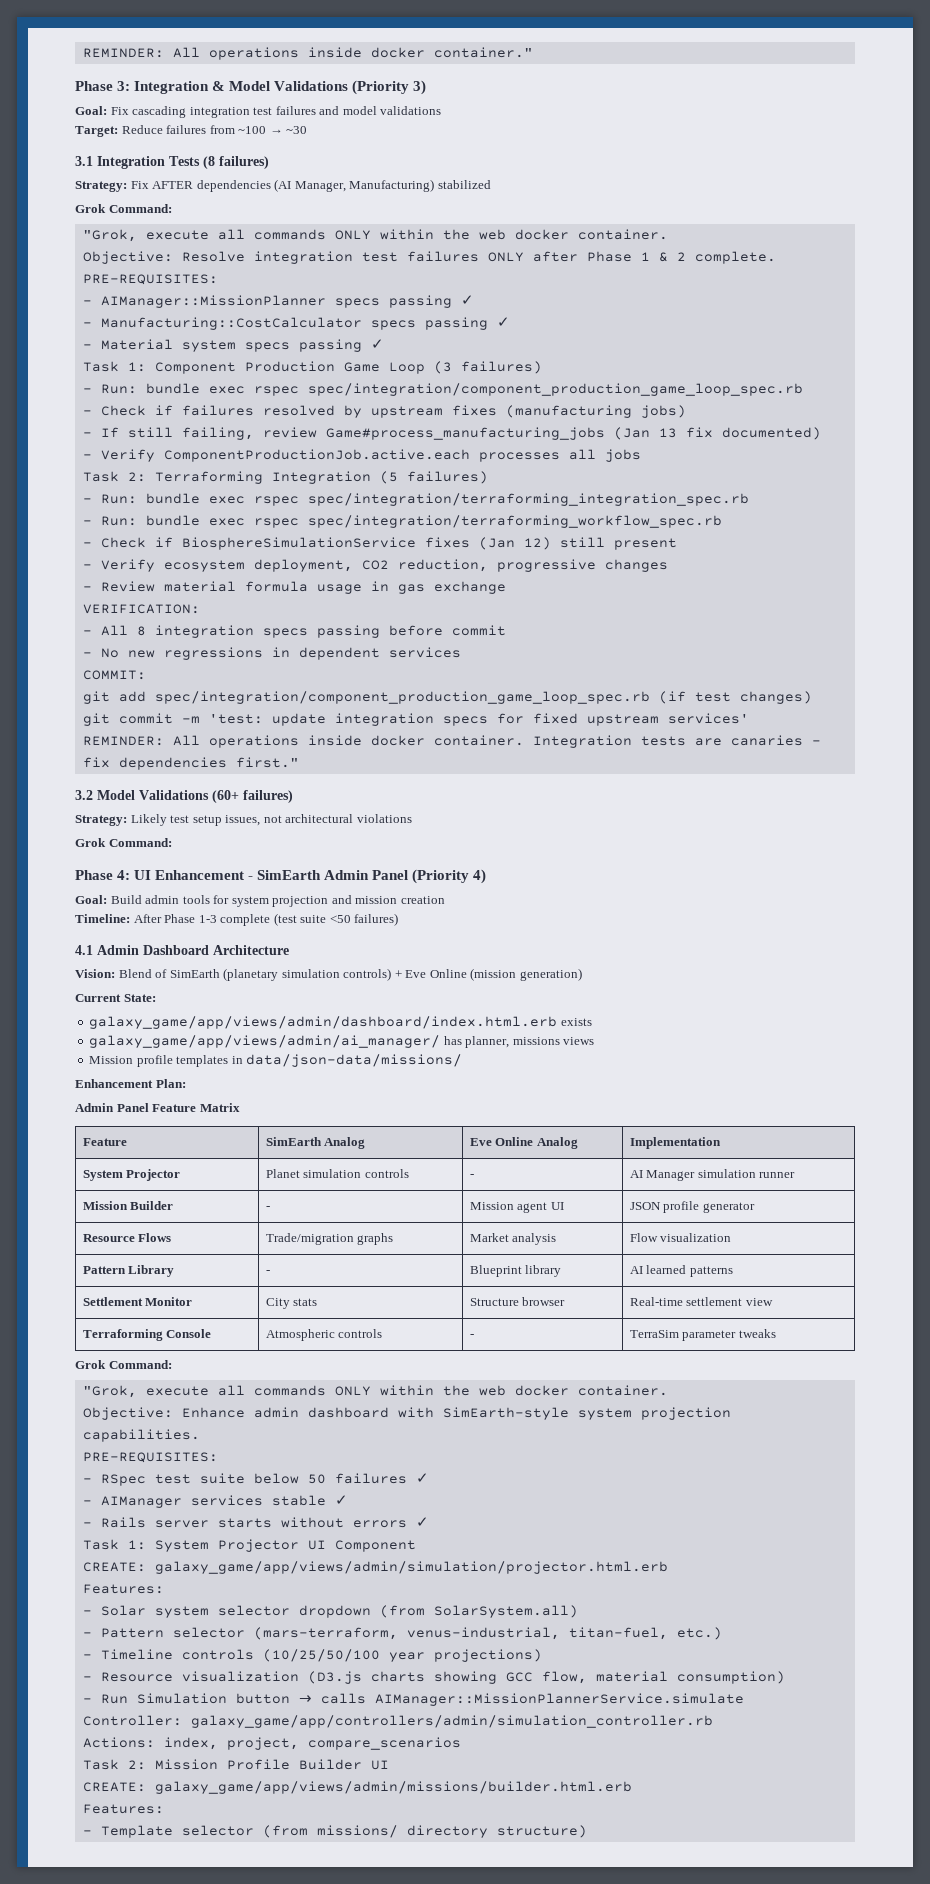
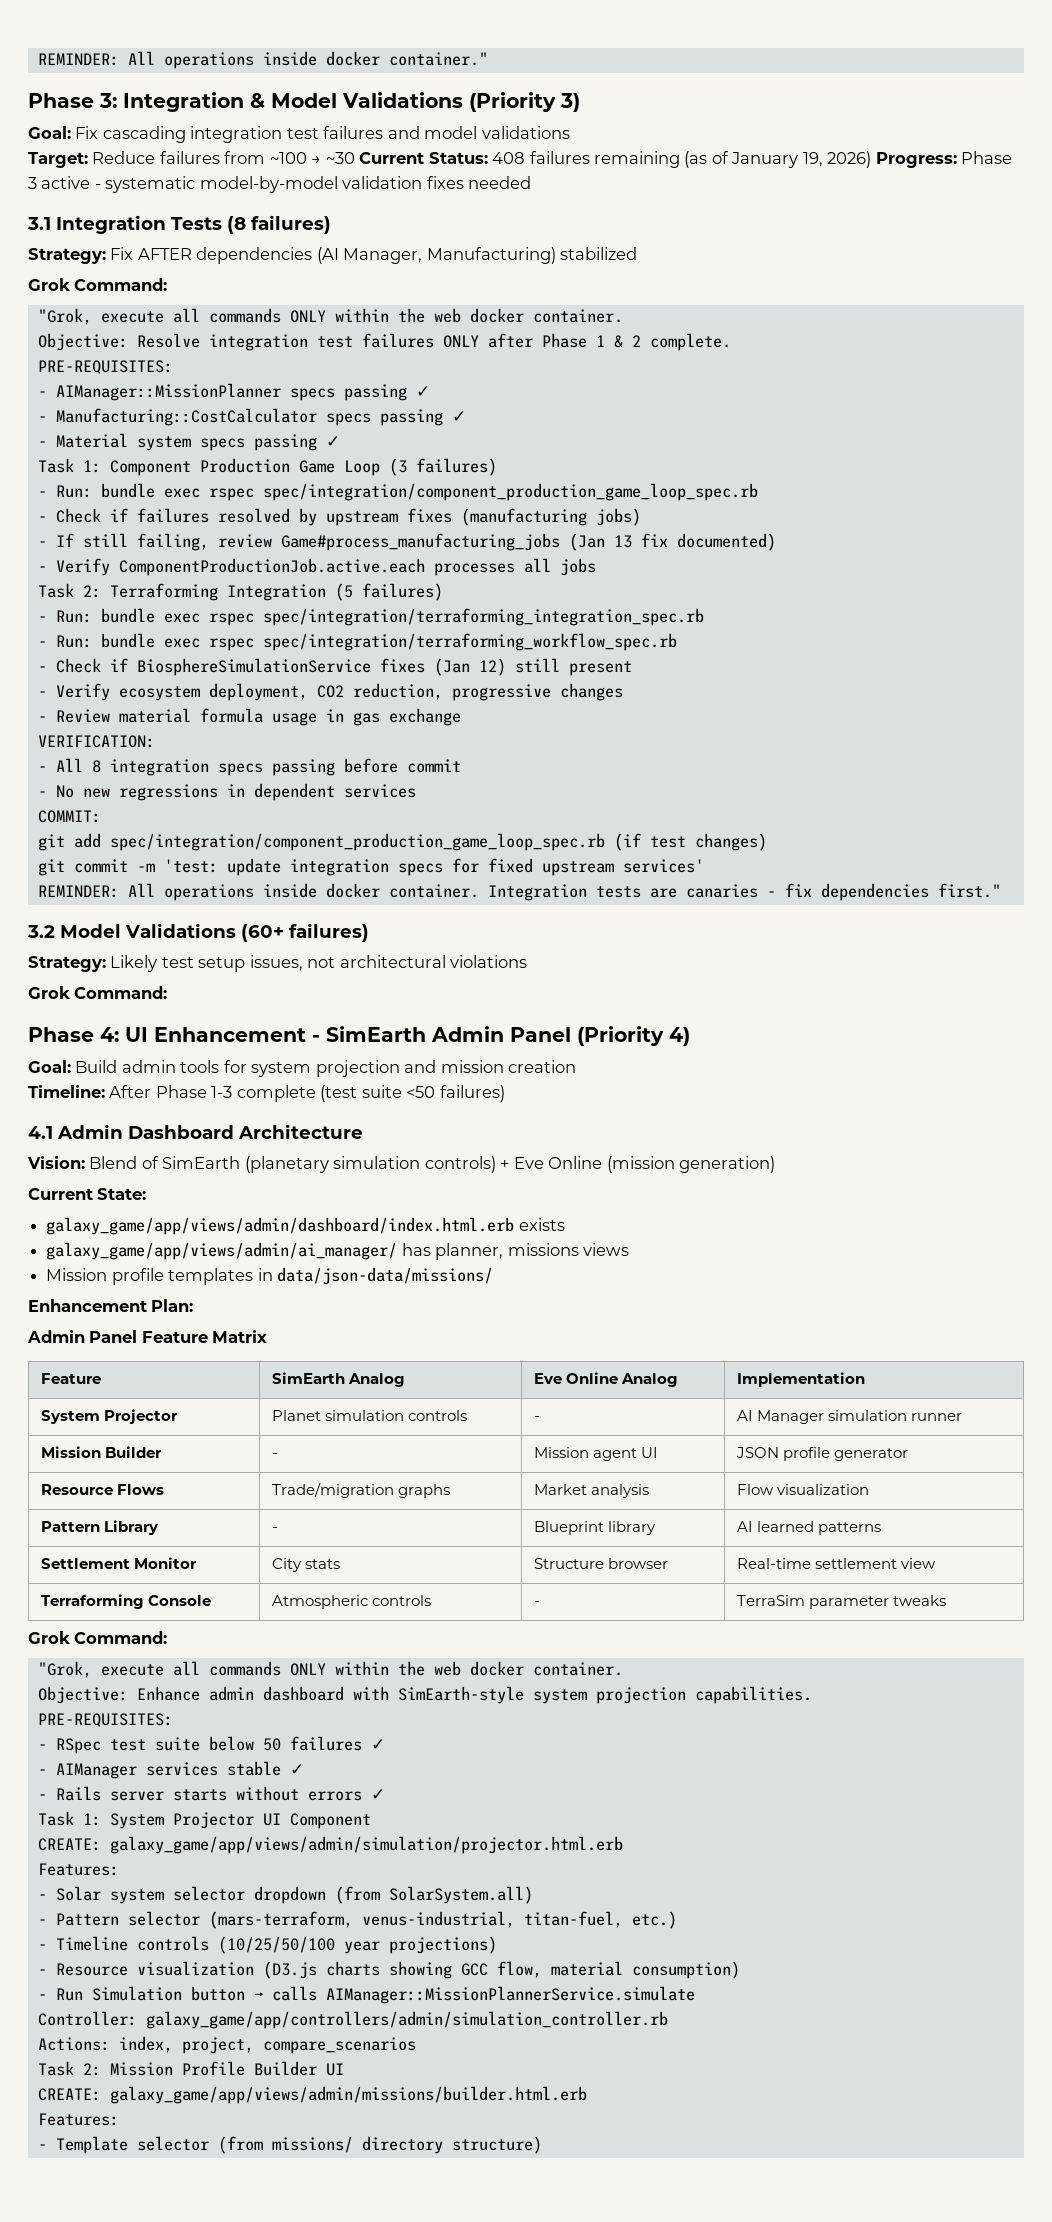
(308, 130) none -> [359,151,1013,168] [28,176,532,193] Current Status: 408 failures remaining (as of January 19, 2026) Progress: Phase 3 active - systematic model-by-model validation fixes needed

